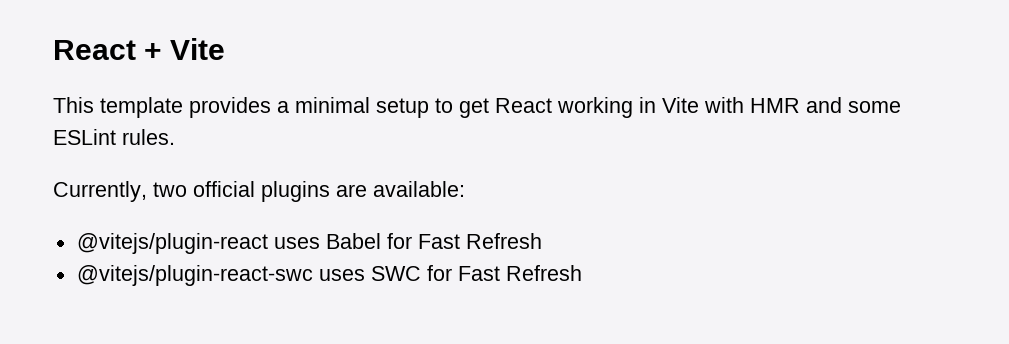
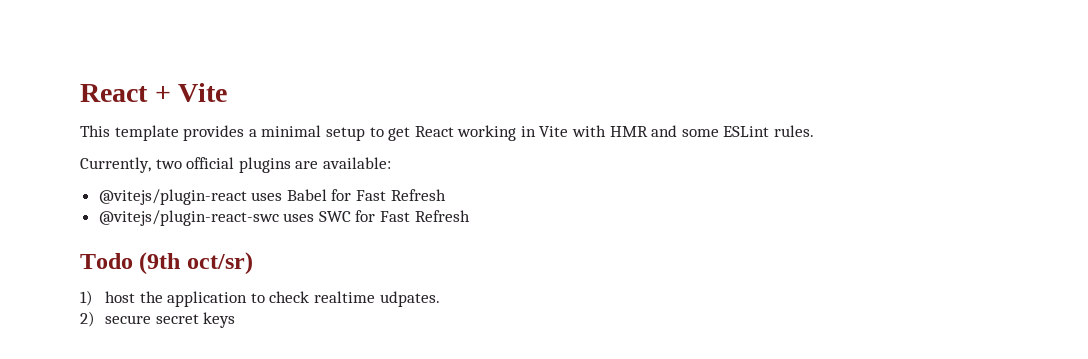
(582, 273) none -> [80,252,253,275] [80,290,440,307] [80,311,236,328] // Todo (9th oct/sr) // 1) host the application to check realtime udpates. // 2) secure secret keys

